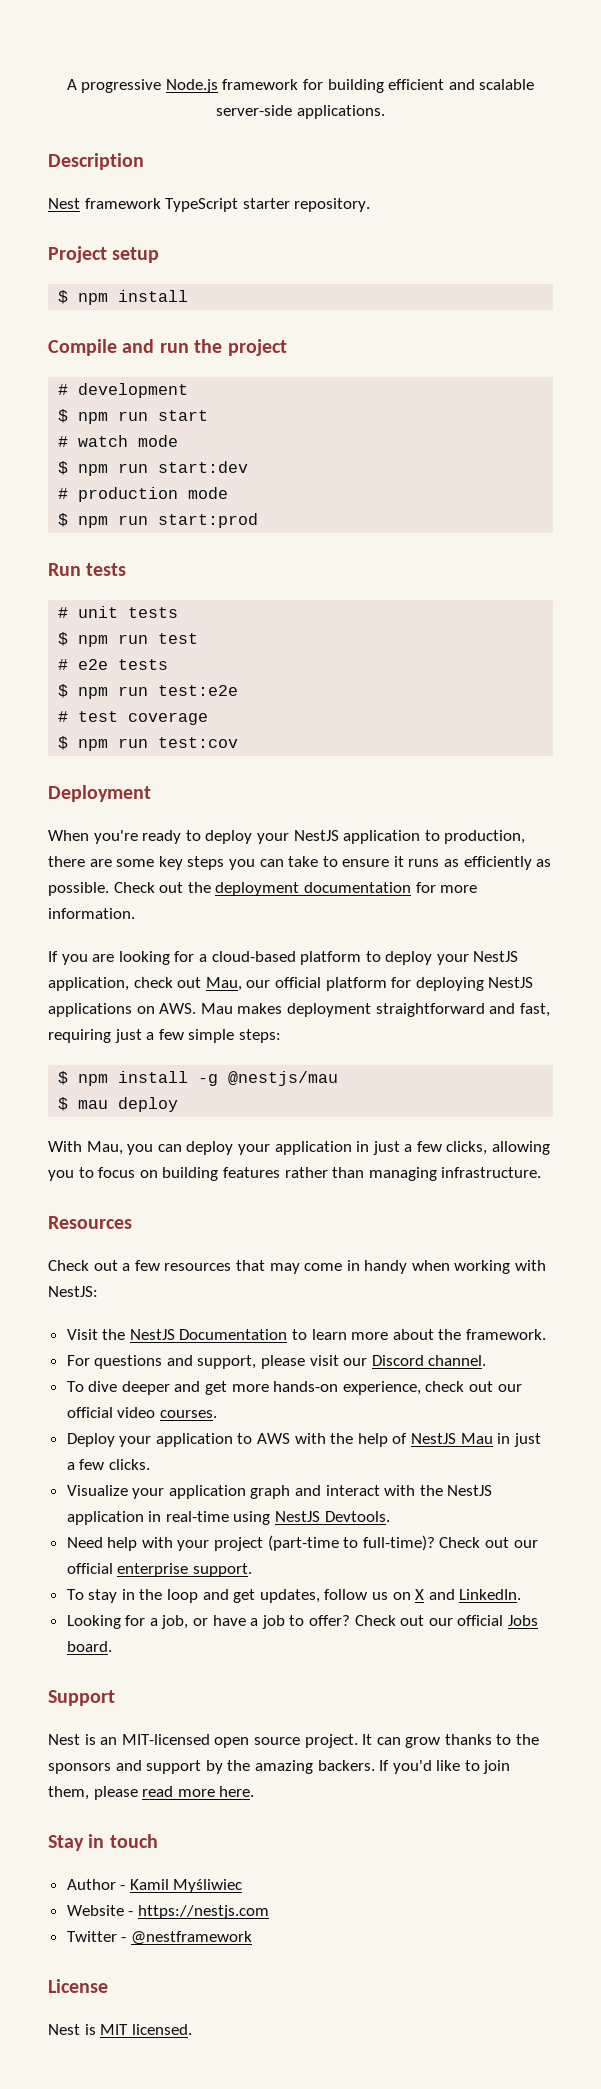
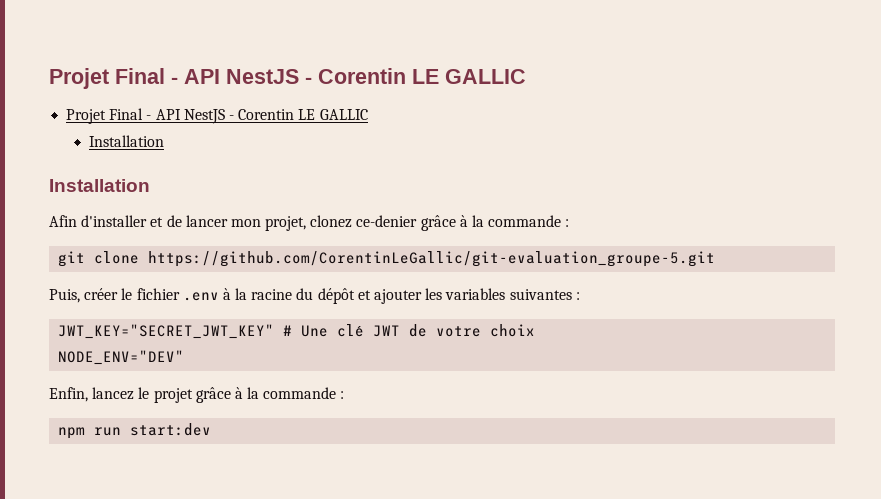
[66,79,535,93] [216,105,385,119] [48,153,144,170] [48,198,371,212] [48,246,160,263] [58,290,189,305] [48,339,287,356] [58,383,189,398] [58,409,209,424] [58,435,179,447] [58,461,249,476] [58,487,229,502] [58,513,259,528] [48,563,127,576] [58,606,179,618] [58,632,199,647] [58,659,169,670] [58,684,239,699] [58,711,209,725] [58,736,239,751] [48,785,151,802] [48,830,526,844] [48,856,552,870] [48,882,478,896] [48,908,135,919] [48,951,519,965] [48,977,534,991] [48,1003,550,1017] [48,1029,281,1043] [58,1071,339,1086] [58,1097,179,1112] [48,1141,551,1155] [48,1167,542,1181] [48,1216,132,1229] [48,1260,547,1274] [48,1286,98,1297] [66,1329,547,1340] [66,1355,487,1369] [66,1381,522,1395] [66,1407,217,1418] [66,1433,541,1447] [66,1459,150,1470] [66,1485,493,1499] [66,1511,390,1525] [66,1535,538,1551] [66,1563,252,1577] [66,1589,522,1603] [66,1615,538,1629] [66,1641,112,1652] [48,1690,115,1706] [48,1734,540,1748] [48,1760,511,1774] [48,1786,255,1800] [48,1834,158,1851] [66,1879,243,1893] [66,1905,269,1919] [66,1931,252,1945] [48,1979,108,1993] [48,2024,192,2035] A progressive Node.js framework for building efficient and scalable server-side applications. // Description // Nest framework TypeScript starter repository. // Project setup // $ npm install // Compile and run the project // # development // $ npm run start // # watch mode // $ npm run start:dev // # production mode // $ npm run start:prod // Run tests // # unit tests // $ npm run test // # e2e tests // $ npm run test:e2e // # test coverage // $ npm run test:cov // Deployment // When you're ready to deploy your NestJS application to production, there are some key steps you can take to ensure it runs as efficiently as possible. Check out the deployment documentation for more information. // If you are looking for a cloud-based platform to deploy your NestJS application, check out Mau, our official platform for deploying NestJS applications on AWS. Mau makes deployment straightforward and fast, requiring just a few simple steps: // $ npm install -g @nestjs/mau // $ mau deploy // With Mau, you can deploy your application in just a few clicks, allowing you to focus on building features rather than managing infrastructure. // Resources // Check out a few resources that may come in handy when working with NestJS: // Visit the NestJS Documentation to learn more about the framework. // For questions and support, please visit our Discord channel. // To dive deeper and get more hands-on experience, check out our official video courses. // Deploy your application to AWS with the help of NestJS Mau in just a few clicks. // Visualize your application graph and interact with the NestJS application in real-time using NestJS Devtools. // Need help with your project (part-time to full-time)? Check out our official enterprise support. // To stay in the loop and get updates, follow us on X and LinkedIn. // Looking for a job, or have a job to offer? Check out our official Jobs board. // Support // Nest is an MIT-licensed open source project. It can grow thanks to the sponsors and support by the amazing backers. If you'd like to join them, please read more here. // Stay in touch // Author - Kamil Myśliwiec // Website - https://nestjs.com // Twitter - @nestframework // License // Nest is MIT licensed. -> [49,68,526,89] [66,108,368,124] [89,135,165,147] [49,179,150,192] [49,215,570,231] [58,251,716,267] [49,288,580,304] [58,324,536,339] [58,350,185,365] [49,387,345,403] [58,423,212,439] Projet Final - API NestJS - Corentin LE GALLIC // Projet Final - API NestJS - Corentin LE GALLIC // Installation // Installation // Afin d'installer et de lancer mon projet, clonez ce-denier grâce à la commande : // git clone https://github.com/CorentinLeGallic/git-evaluation_groupe-5.git // Puis, créer le fichier .env à la racine du dépôt et ajouter les variables suivantes : // JWT_KEY="SECRET_JWT_KEY" # Une clé JWT de votre choix // NODE_ENV="DEV" // Enfin, lancez le projet grâce à la commande : // npm run start:dev

